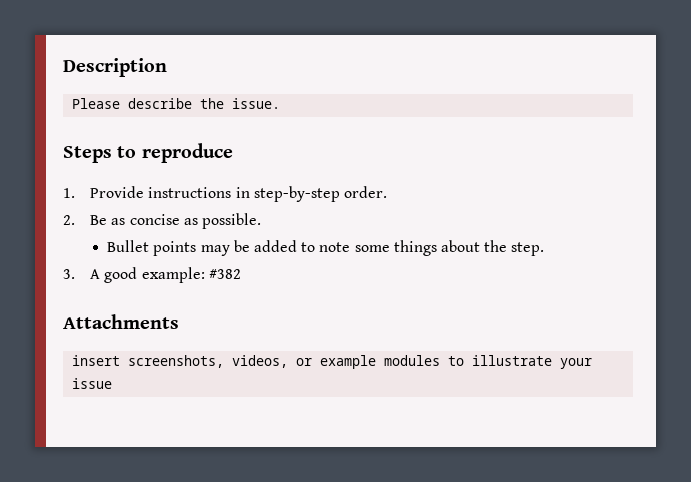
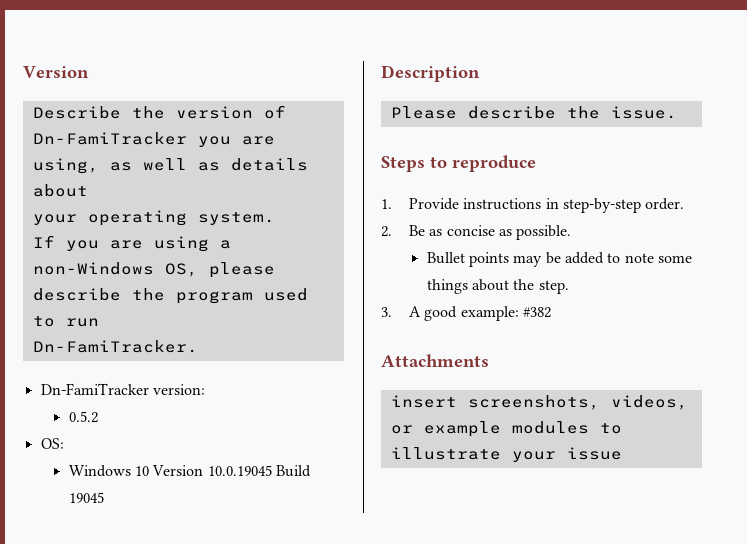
(63, 67) none -> [23,66,89,78] [32,105,286,119] [32,132,275,147] [32,158,308,174] [32,184,88,197] [32,210,275,226] [32,235,231,252] [32,262,275,278] [32,288,308,304] [32,316,99,327] [32,340,198,353] [40,383,205,395] [68,411,98,423] [40,438,64,449] [68,465,311,477] [68,492,104,503] Version // Describe the version of Dn-FamiTracker you are using, as well as details about // your operating system. // If you are using a non-Windows OS, please describe the program used to run // Dn-FamiTracker. // Dn-FamiTracker version: // 0.5.2 // OS: // Windows 10 Version 10.0.19045 Build 19045 //

